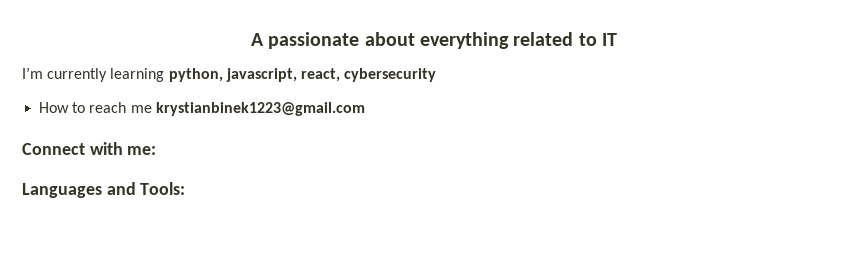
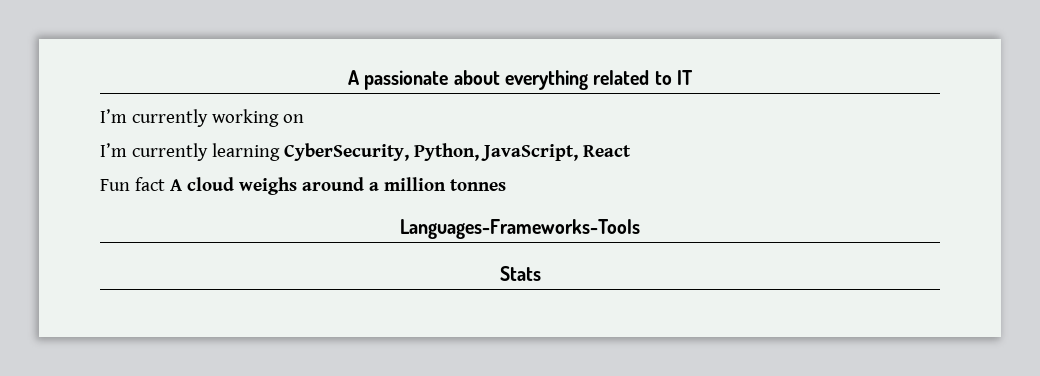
(617, 39) none -> [100,109,304,127] // I’m currently working on
[168,68,437,82] [39,102,365,116] [22,142,157,155] [22,182,186,198] python, javascript, react, cybersecurity // How to reach me krystianbinek1223@gmail.com // Connect with me: // Languages and Tools: -> [283,143,631,161] [100,177,506,195] [399,219,641,239] [499,266,541,281] CyberSecurity, Python, JavaScript, React // Fun fact A cloud weighs around a million tonnes // Languages-Frameworks-Tools // Stats

